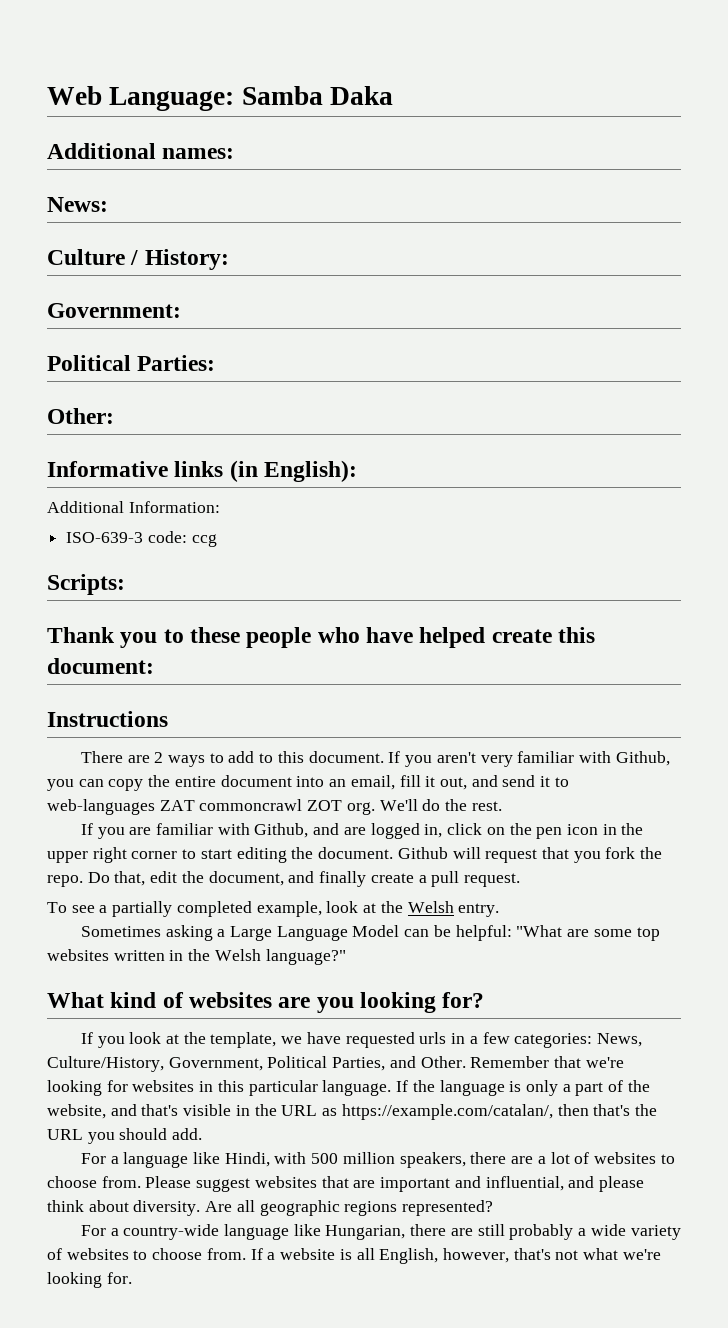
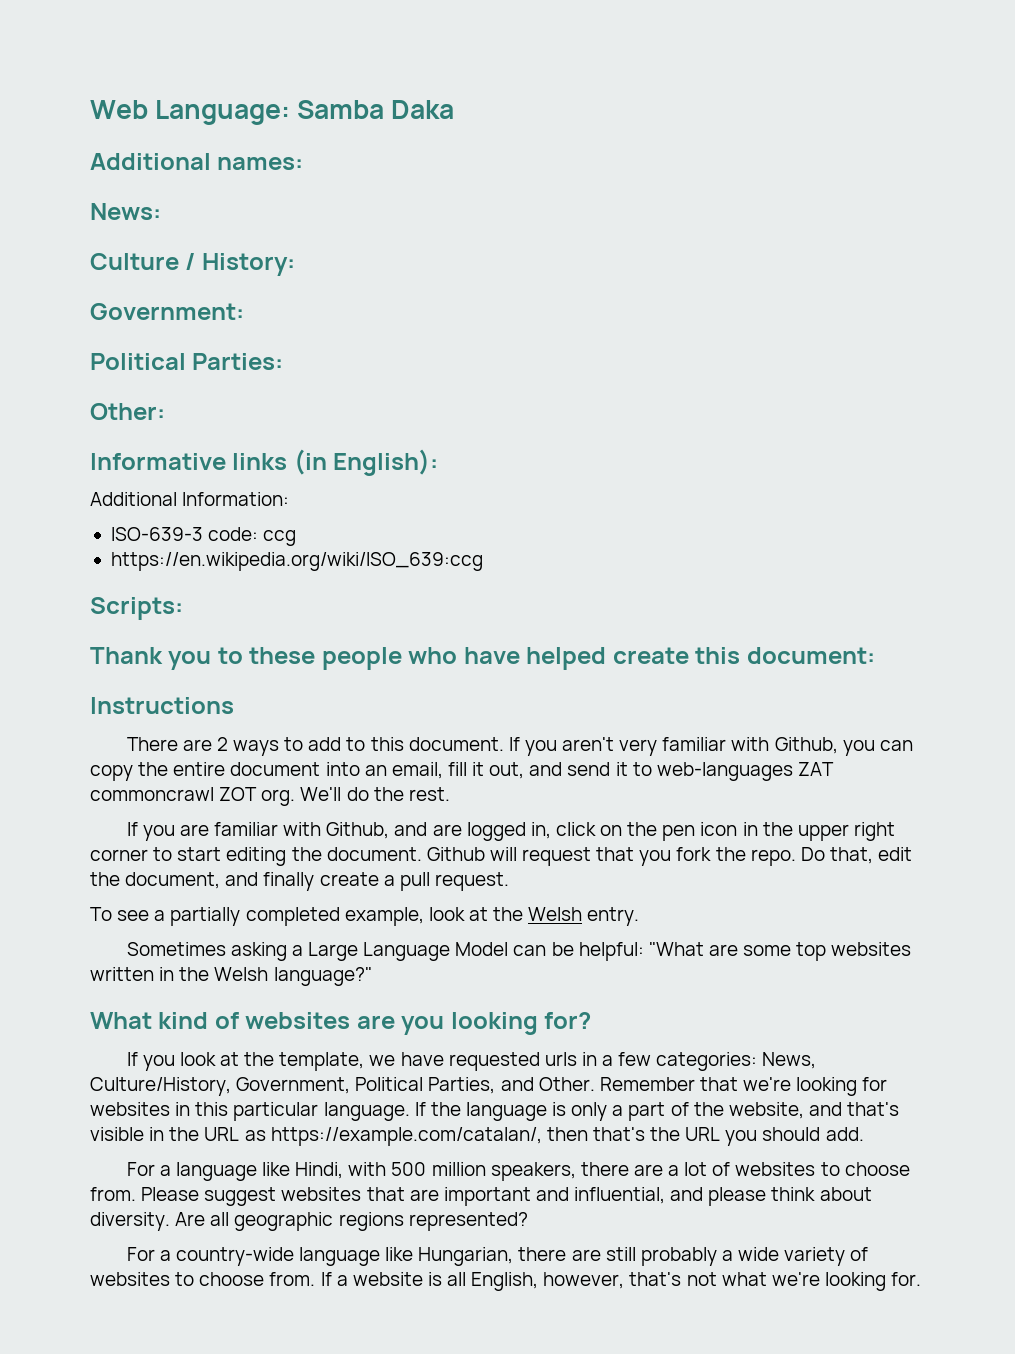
(217, 540) none -> [110,552,483,571] // https://en.wikipedia.org/wiki/ISO_639:ccg

